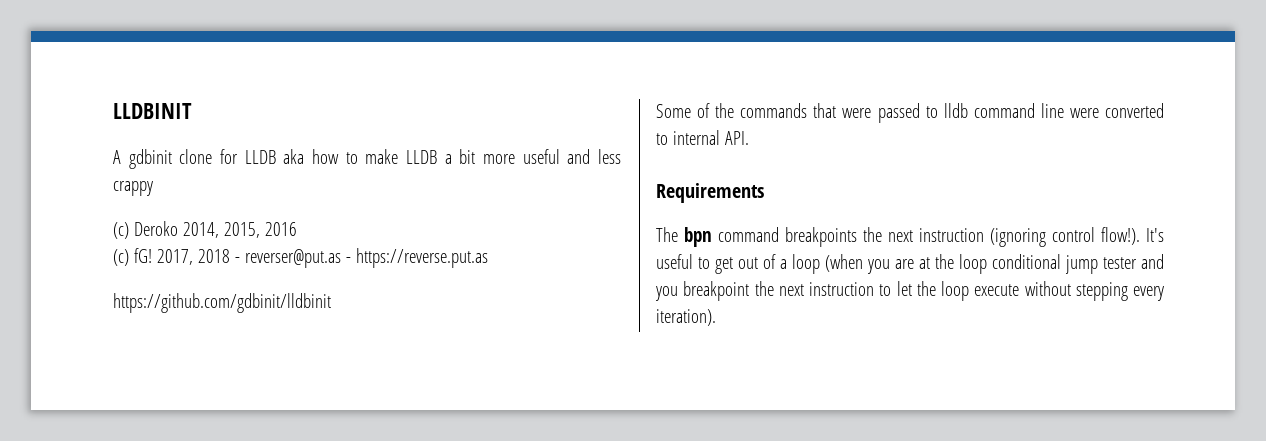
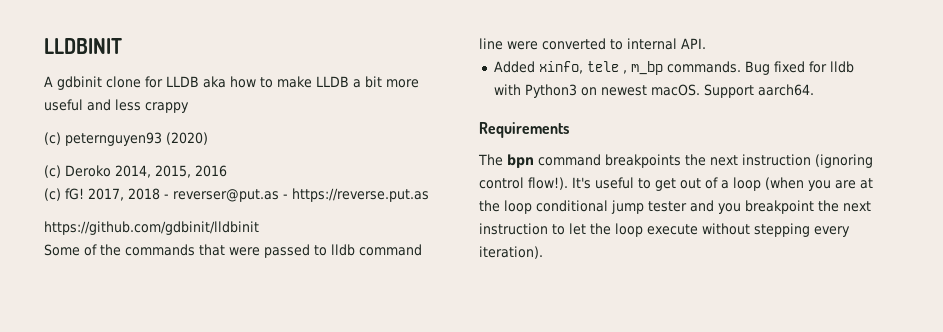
(153, 188) none -> [44,132,208,146] // (c) peternguyen93 (2020)
(749, 138) none -> [493,61,854,75] [493,84,814,98] // Added xinfo, tele , m_bp commands. Bug fixed for lldb with Python3 on newest macOS. Support aarch64.

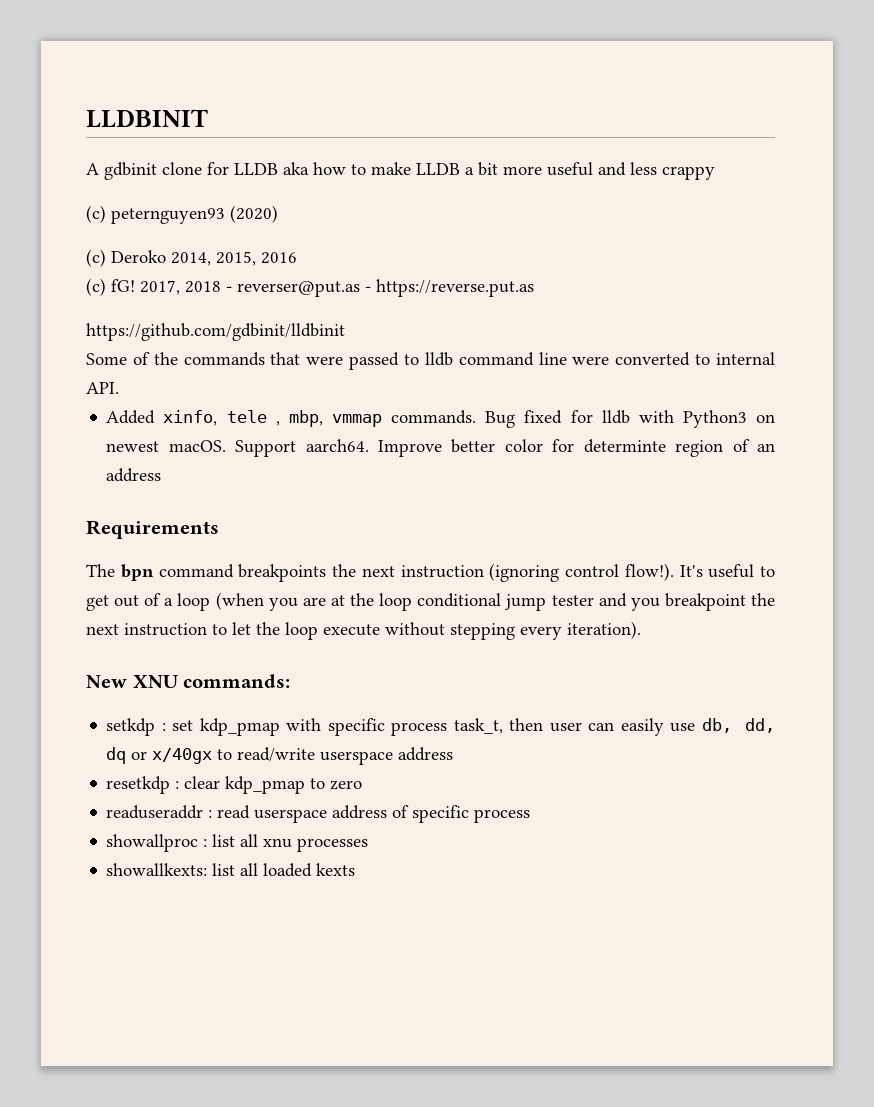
[630,61,663,75] m_bp -> [288,410,382,427] mbp, vmmap
(814, 90) none -> [378,439,775,457] [106,468,162,482] Improve better color for determinte region of an address
(543, 252) none -> [86,674,291,688] [106,718,775,736] [106,747,454,765] [106,776,363,794] [106,805,531,823] [106,834,369,852] [106,863,356,877] // New XNU commands: // setkdp : set kdp_pmap with specific process task_t, then user can easily use db, dd, dq or x/40gx to read/write userspace address // resetkdp : clear kdp_pmap to zero // readuseraddr : read userspace address of specific process // showallproc : list all xnu processes // showallkexts: list all loaded kexts

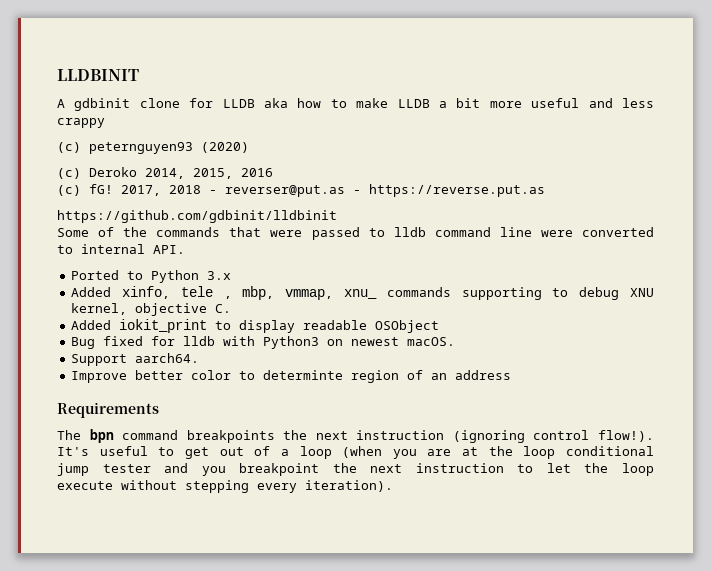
(119, 388) none -> [71,270,232,283] // Ported to Python 3.x
[331,410,477,427] vmmap commands. -> [285,287,654,300] [71,303,232,316] [71,319,440,333] vmmap, xnu_ commands supporting to debug XNU kernel, objective C. // Added iokit_print to display readable OSObject //
(226, 446) none -> (456, 341) //
(369, 445) none -> (200, 358) //
[552,439,575,452] for -> [239,371,256,380] to
[86,674,291,688] [106,718,775,736] [106,747,454,765] [106,776,363,794] [106,805,531,823] [106,834,369,852] [106,863,356,877] // New XNU commands: // setkdp : set kdp_pmap with specific process task_t, then user can easily use db, dd, dq or x/40gx to read/write userspace address // resetkdp : clear kdp_pmap to zero // readuseraddr : read userspace address of specific process // showallproc : list all xnu processes // showallkexts: list all loaded kexts -> (393, 486) none

